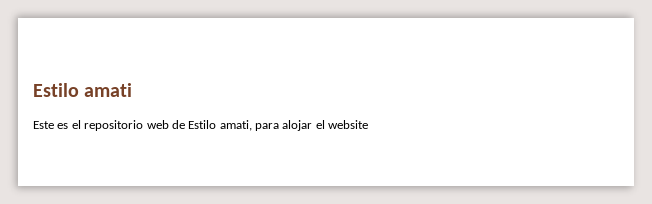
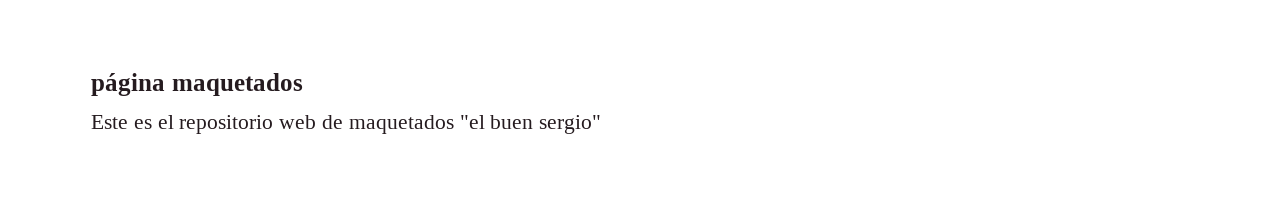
[33,83,133,97] Estilo amati -> [91,73,303,96] página maquetados
[188,120,369,131] Estilo amati, para alojar el website -> [348,115,602,134] maquetados "el buen sergio"

